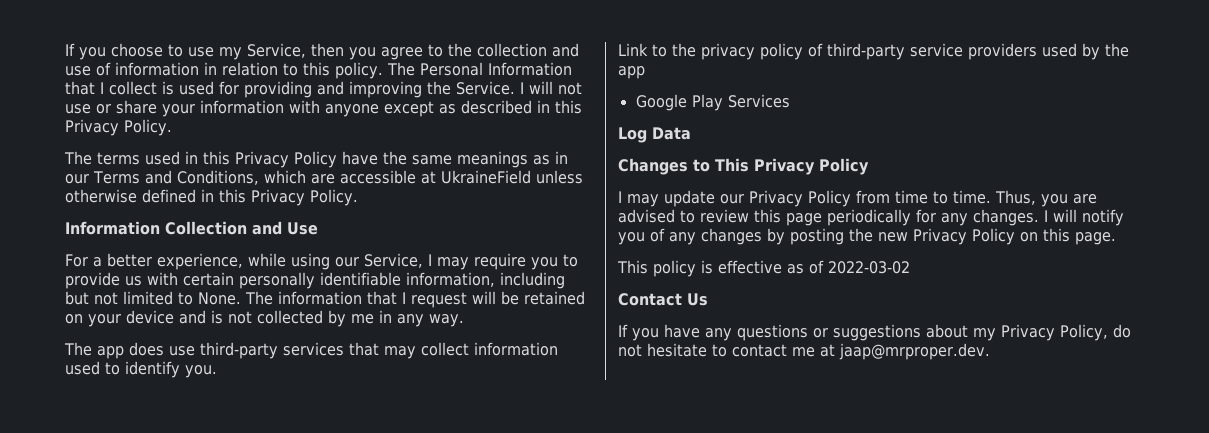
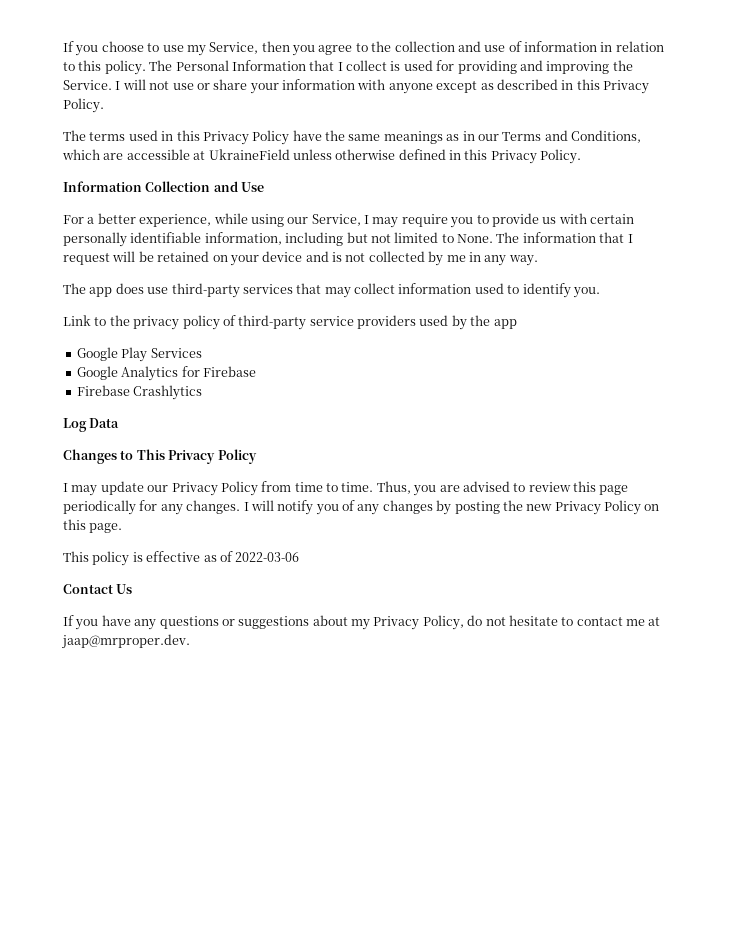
(790, 101) none -> [76,366,256,381] [76,385,203,400] // Google Analytics for Firebase // Firebase Crashlytics
[828,261,910,274] 2022-03-02 -> [235,552,300,562] 2022-03-06

